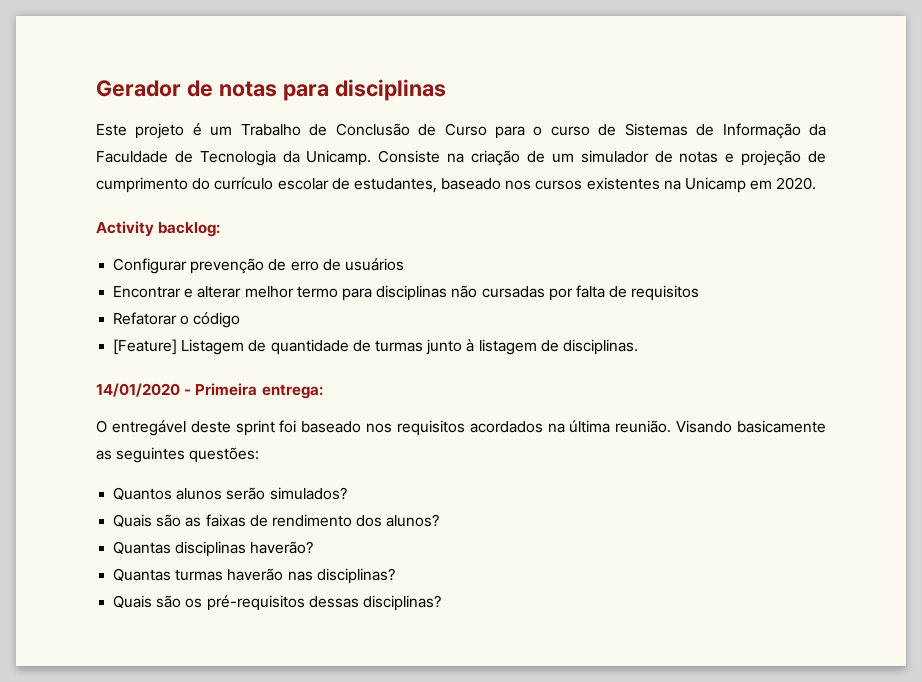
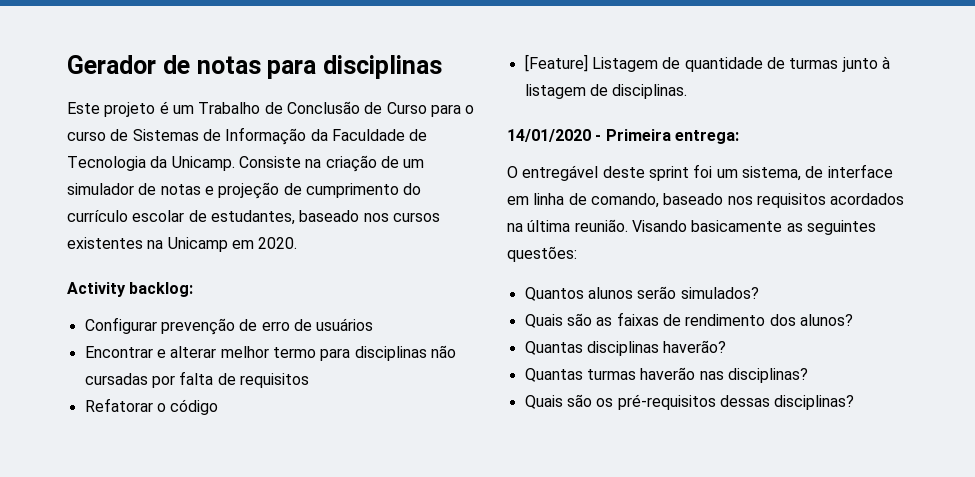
(297, 426) none -> [716,164,893,181] [507,193,659,208] um sistema, de interface em linha de comando,

